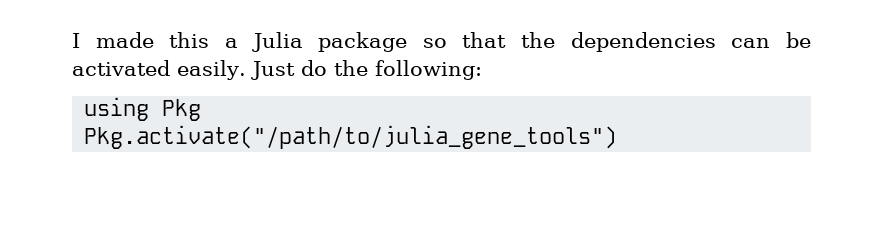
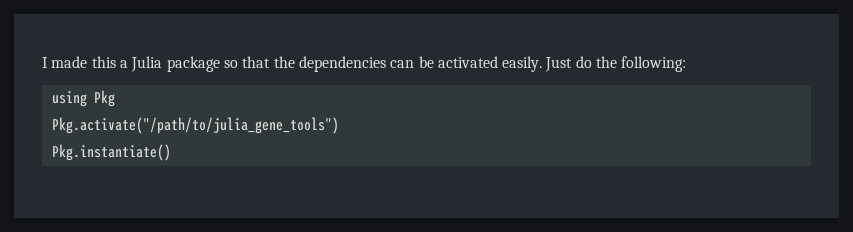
(618, 137) none -> [51,144,171,161] // Pkg.instantiate()

